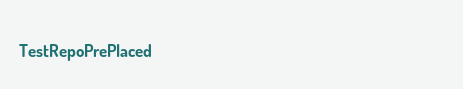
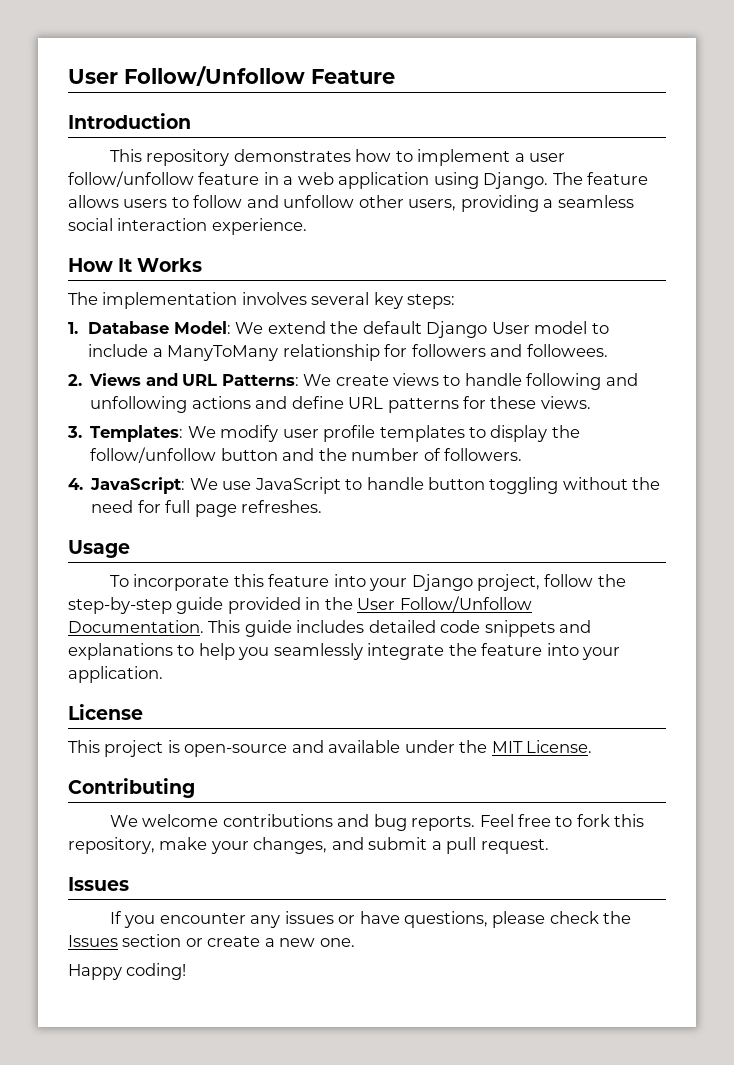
[19,44,152,61] TestRepoPrePlaced -> [68,66,395,86] [68,113,191,129] [109,149,566,166] [68,171,649,189] [68,195,634,212] [68,218,307,235] [68,258,203,272] [68,292,456,309] [68,321,609,338] [88,344,608,361] [68,373,638,390] [90,396,591,413] [67,425,580,442] [90,447,522,463] [68,477,661,494] [91,500,323,517] [68,540,130,558] [109,574,626,591] [68,596,532,614] [68,620,592,637] [68,643,621,660] [68,666,163,683] [68,704,143,720] [68,740,593,757] [68,778,195,798] [109,814,645,831] [68,837,549,854] [68,877,129,891] [109,911,632,928] [68,934,355,947] [68,963,187,980] User Follow/Unfollow Feature // Introduction // This repository demonstrates how to implement a user follow/unfollow feature in a web application using Django. The feature allows users to follow and unfollow other users, providing a seamless social interaction experience. // How It Works // The implementation involves several key steps: // 1. Database Model: We extend the default Django User model to include a ManyToMany relationship for followers and followees. // 2. Views and URL Patterns: We create views to handle following and unfollowing actions and define URL patterns for these views. // 3. Templates: We modify user profile templates to display the follow/unfollow button and the number of followers. // 4. JavaScript: We use JavaScript to handle button toggling without the need for full page refreshes. // Usage // To incorporate this feature into your Django project, follow the step-by-step guide provided in the User Follow/Unfollow Documentation. This guide includes detailed code snippets and explanations to help you seamlessly integrate the feature into your application. // License // This project is open-source and available under the MIT License. // Contributing // We welcome contributions and bug reports. Feel free to fork this repository, make your changes, and submit a pull request. // Issues // If you encounter any issues or have questions, please check the Issues section or create a new one. // Happy coding!

